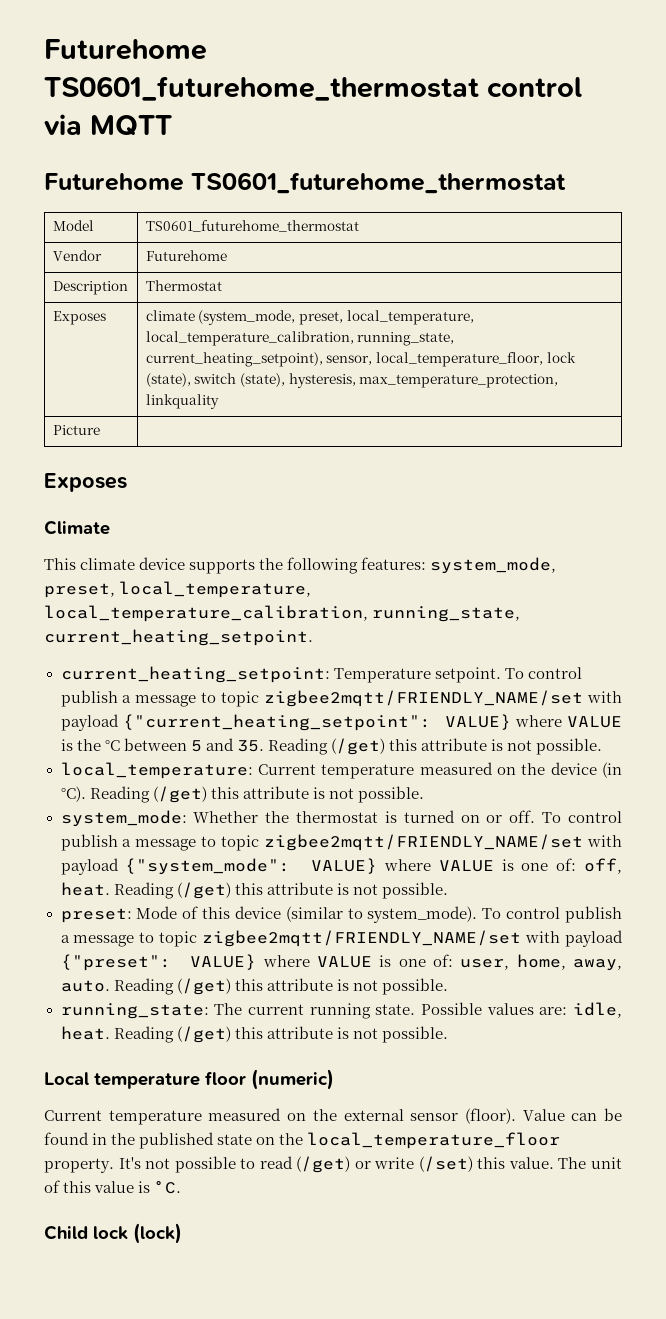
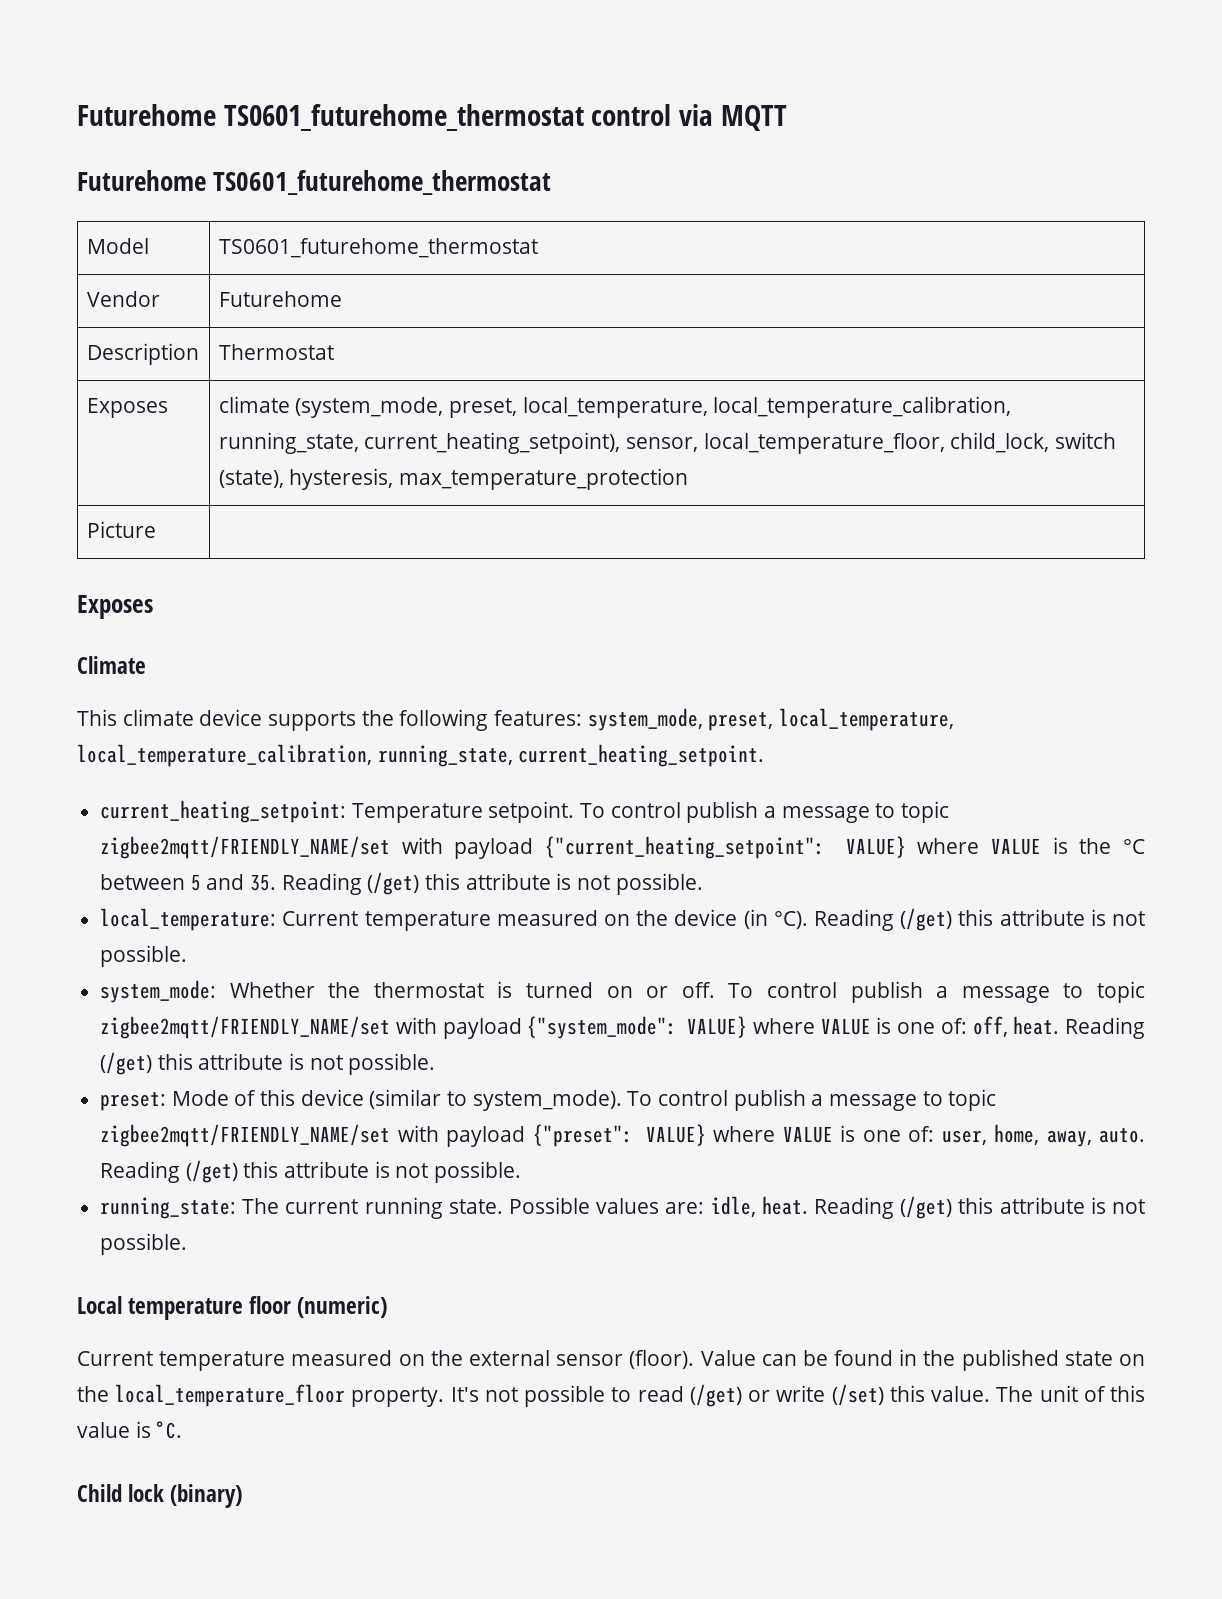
[546,352,576,363] [145,373,191,387] lock (state), -> [950,432,1050,453] child_lock,
[359,374,559,388] [145,394,219,409] max_temperature_protection, linkquality -> [399,468,689,490] max_temperature_protection
[133,1223,182,1244] (lock) -> [170,1484,243,1508] (binary)

